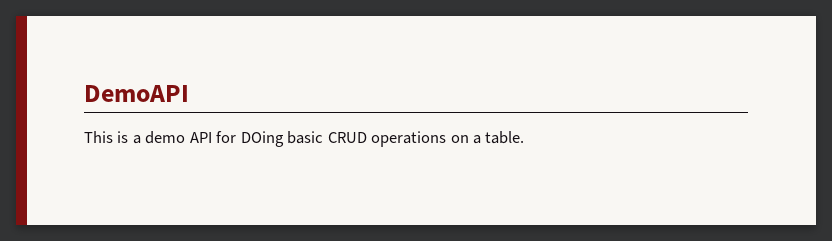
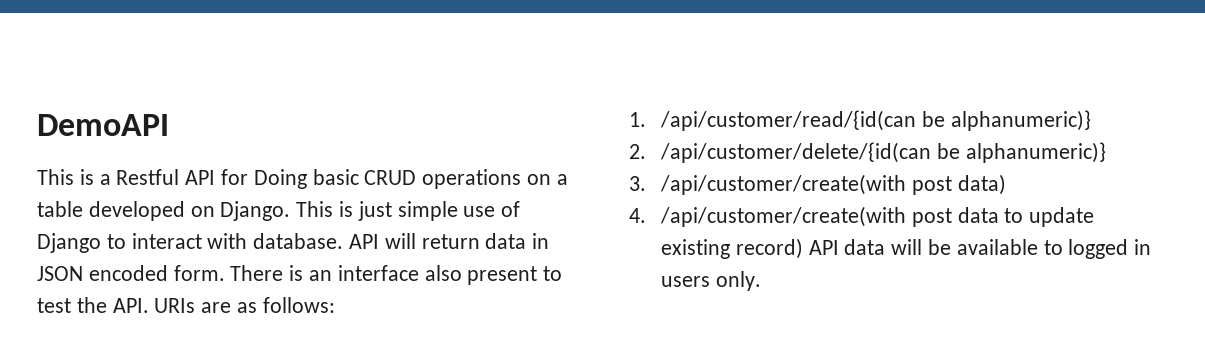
[145,131,186,144] demo -> [116,169,180,185] Restful
[240,131,284,147] DOing -> [253,169,307,189] Doing
[485,131,525,144] table. -> [37,201,521,221] [37,233,550,253] [37,265,563,285] [37,297,335,313] [629,110,1091,131] [629,142,1106,163] [629,174,1006,195] [629,206,1095,227] [661,238,1152,259] [661,271,761,291] table developed on Django. This is just simple use of Django to interact with database. API will return data in JSON encoded form. There is an interface also present to test the API. URIs are as follows: // 1. /api/customer/read/{id(can be alphanumeric)} // 2. /api/customer/delete/{id(can be alphanumeric)} // 3. /api/customer/create(with post data) // 4. /api/customer/create(with post data to update existing record) API data will be available to logged in users only.

